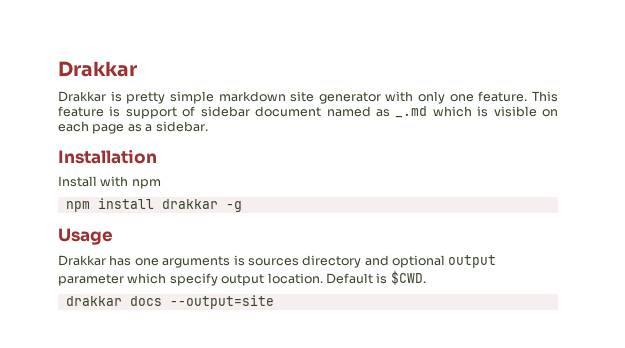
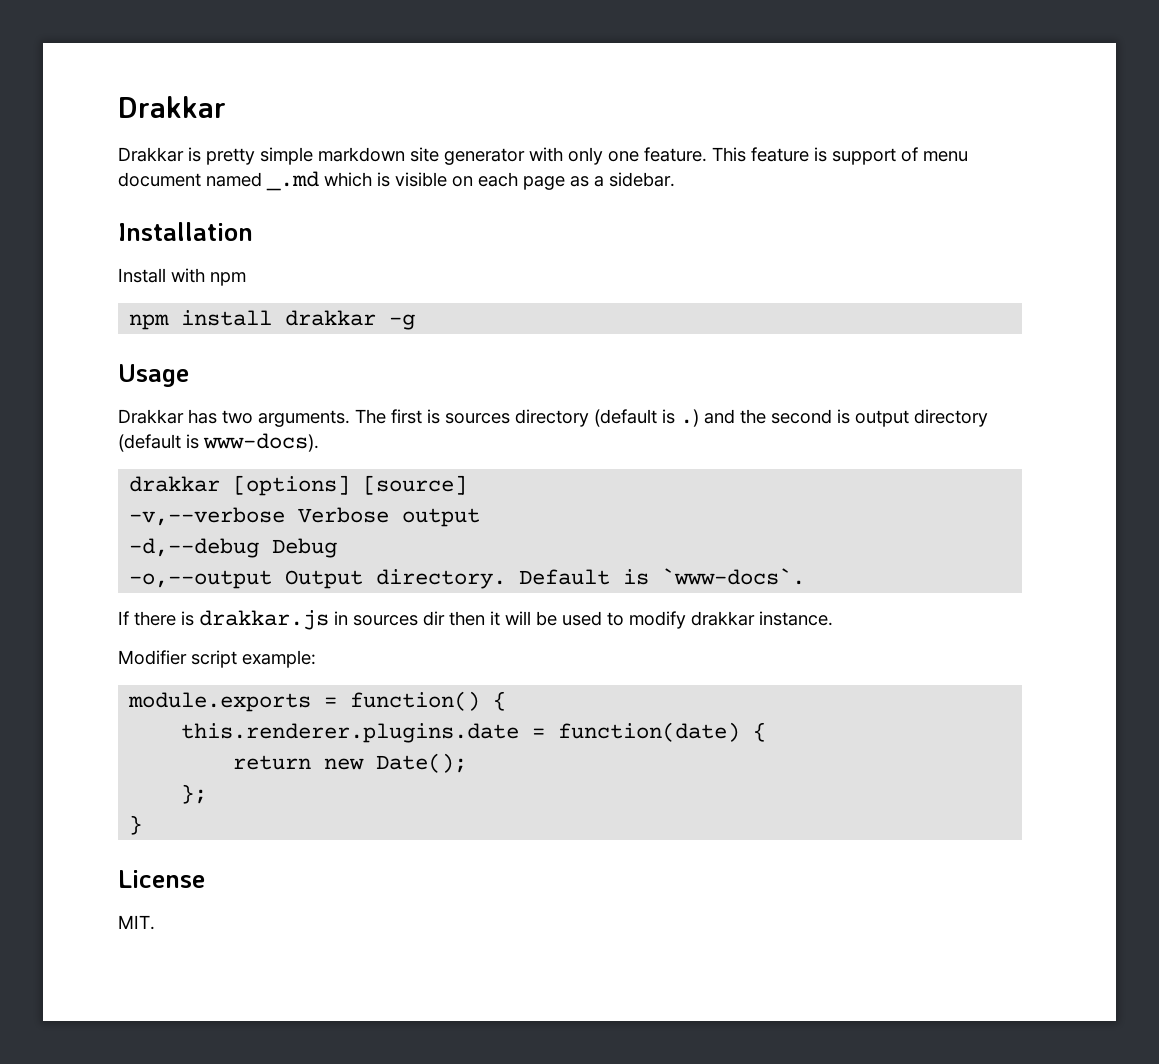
[200,106,250,117] sidebar -> [923,151,968,162] menu
[375,109,390,117] as -> (262, 179) none
[134,255,497,268] [58,270,426,286] [65,295,274,309] one arguments is sources directory and optional output parameter which specify output location. Default is $CWD. // drakkar docs --output=site -> [222,409,988,427] [118,433,319,452] [129,475,468,496] [129,507,481,527] [129,538,338,558] [129,568,806,589] [118,610,833,630] [118,650,316,668] [128,691,507,712] [181,722,767,743] [233,753,468,773] [181,784,208,804] [129,815,143,835] [118,870,205,888] [118,915,155,930] two arguments. The first is sources directory (default is .) and the second is output directory (default is www-docs). // drakkar [options] [source] // -v,--verbose Verbose output // -d,--debug Debug // -o,--output Output directory. Default is `www-docs`. // If there is drakkar.js in sources dir then it will be used to modify drakkar instance. // Modifier script example: // module.exports = function() { // this.renderer.plugins.date = function(date) { // return new Date(); // }; // } // License // MIT.

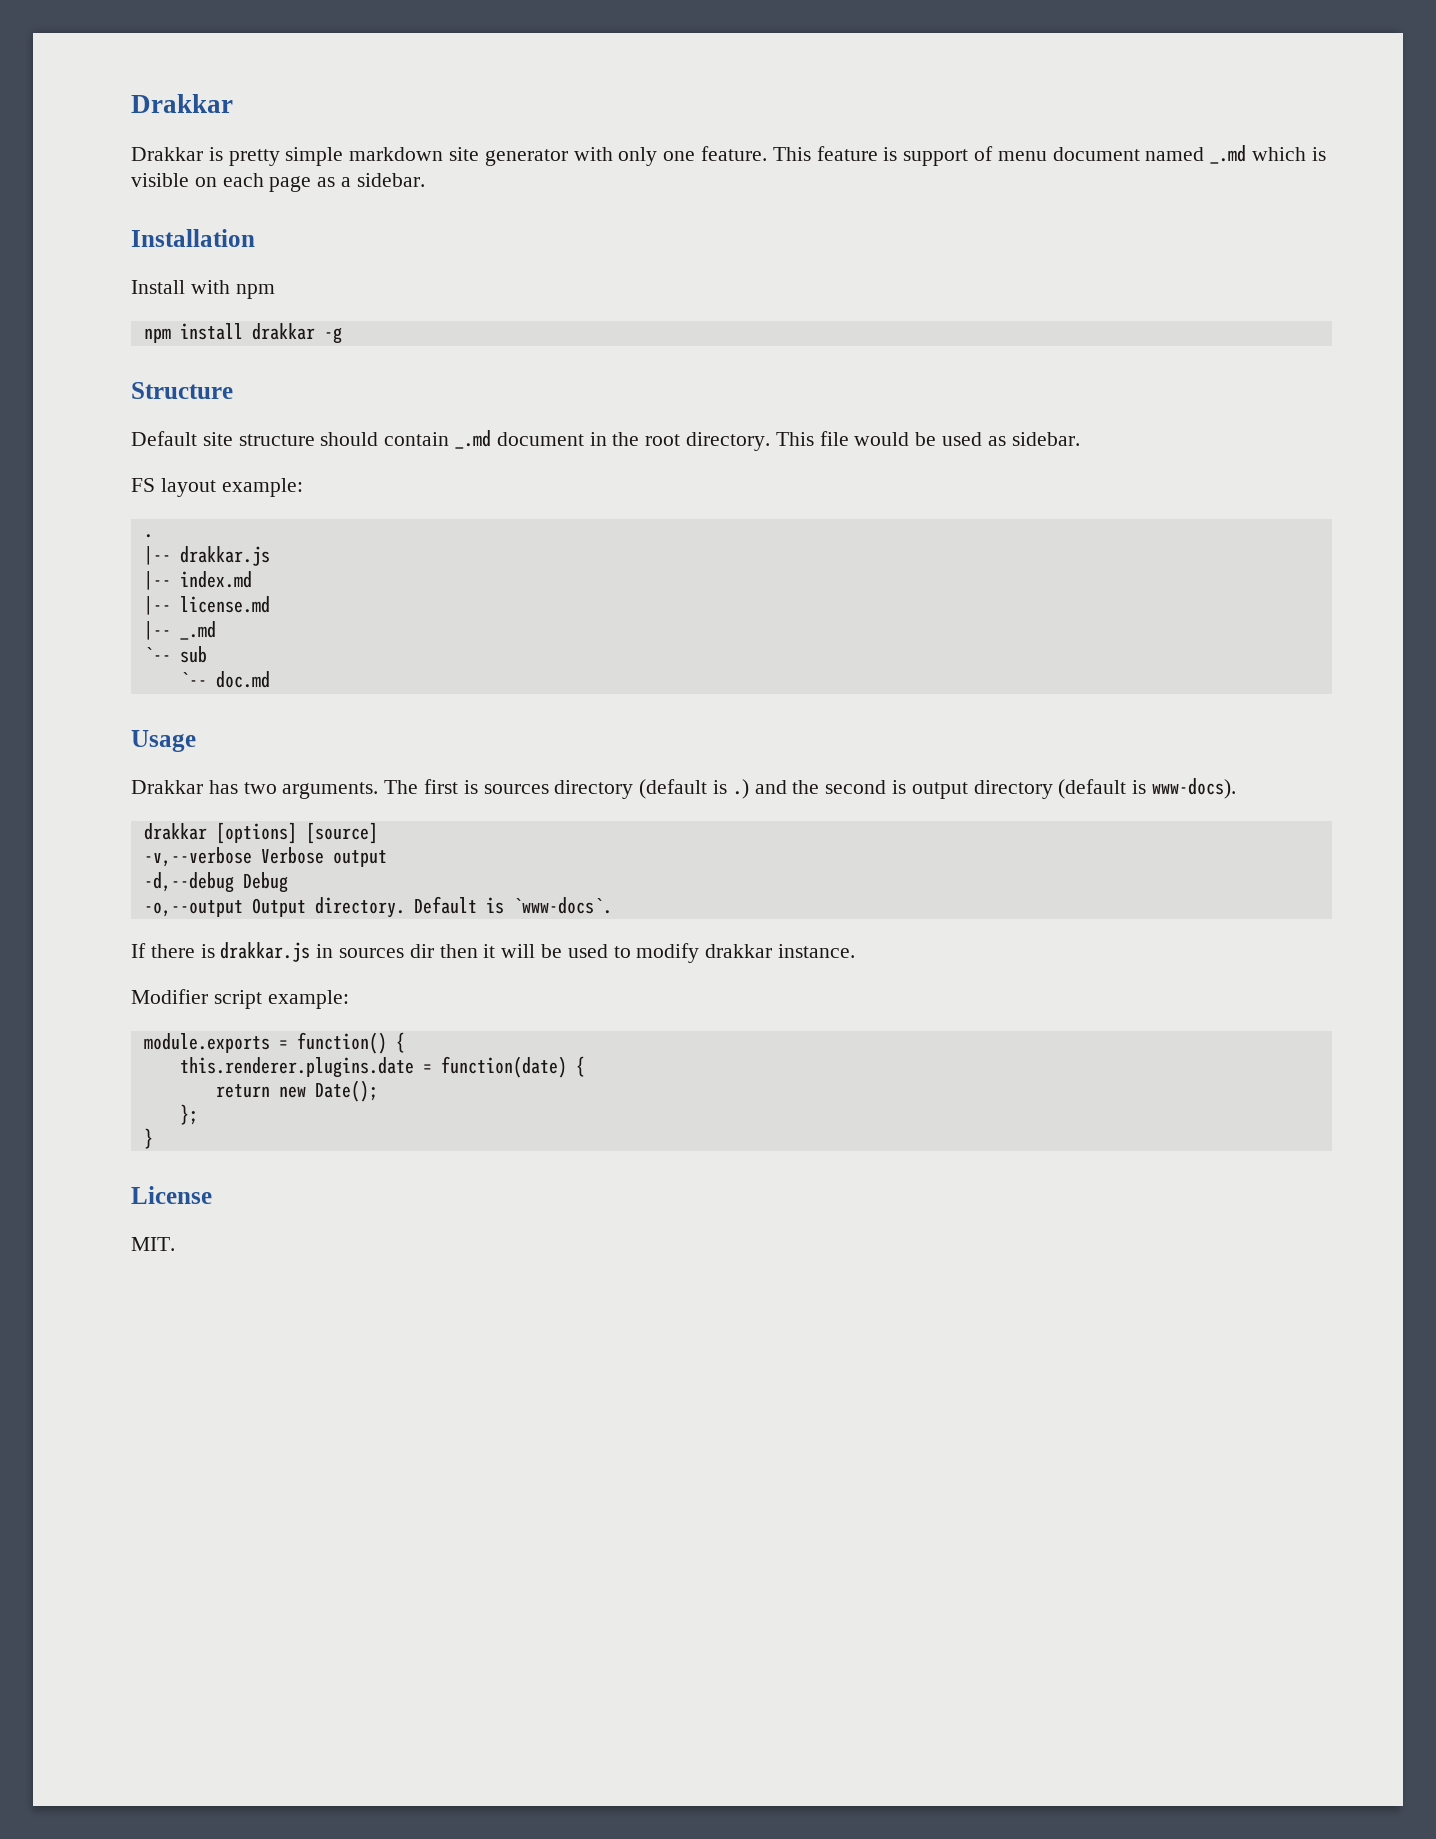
(416, 322) none -> [131,382,233,399] [131,430,1080,451] [131,478,303,497] [143,534,153,538] [143,546,270,566] [143,571,252,590] [143,596,270,615] [143,621,216,640] [143,646,207,663] [179,671,270,688] // Structure // Default site structure should contain _.md document in the root directory. This file would be used as sidebar. // FS layout example: // . // |-- drakkar.js // |-- index.md // |-- license.md // |-- _.md // `-- sub // `-- doc.md

